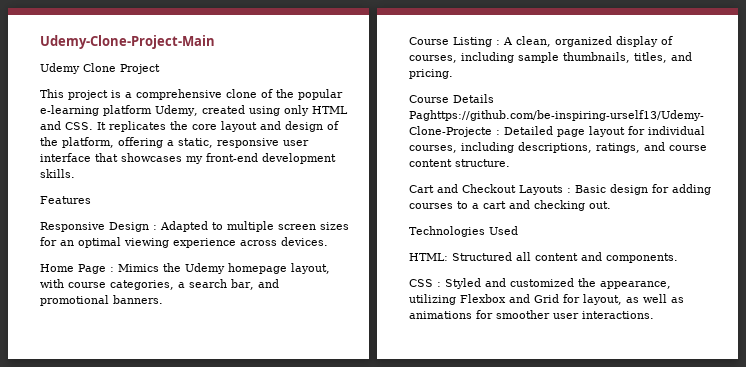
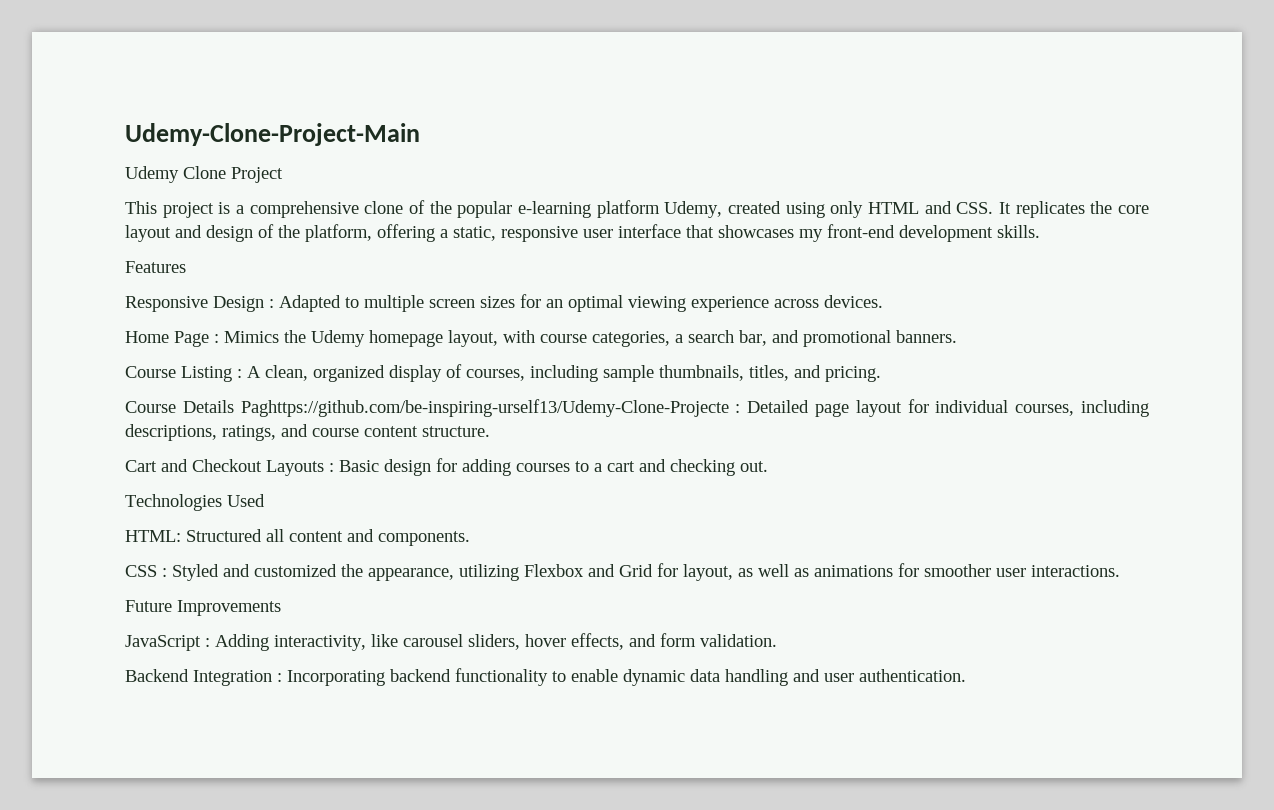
(654, 315) none -> [125,600,281,616] [125,633,777,651] [125,668,966,686] // Future Improvements // JavaScript : Adding interactivity, like carousel sliders, hover effects, and form validation. // Backend Integration : Incorporating backend functionality to enable dynamic data handling and user authentication.

